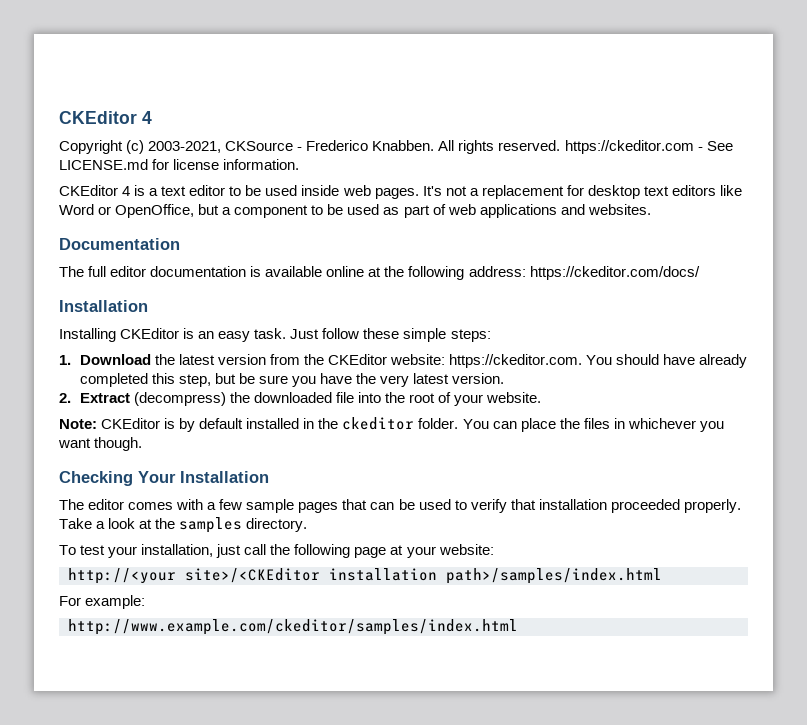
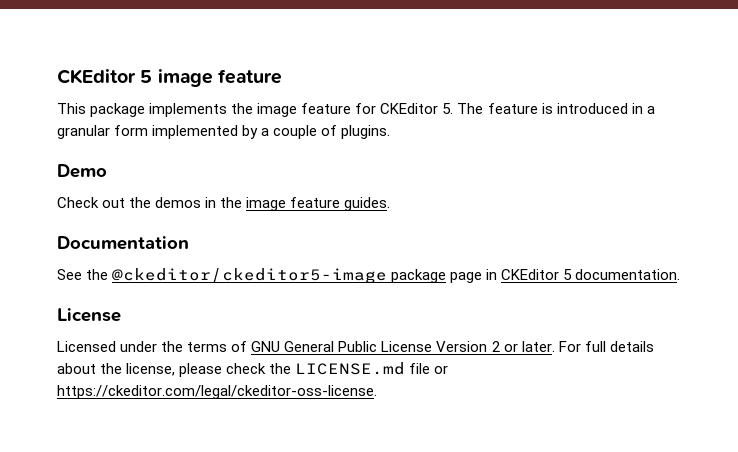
[59,111,152,124] [59,140,733,154] [59,159,300,170] [59,185,742,199] [59,204,651,218] [59,238,180,250] [59,266,700,280] [59,300,148,312] [59,328,491,342] [59,354,748,368] [79,373,505,387] [59,392,542,406] [59,417,724,432] [58,437,143,451] [59,471,269,486] [59,499,741,513] [59,517,308,533] [59,544,494,558] [68,568,662,584] [59,595,146,609] [68,619,518,635] CKEditor 4 // Copyright (c) 2003-2021, CKSource - Frederico Knabben. All rights reserved. https://ckeditor.com - See LICENSE.md for license information. // CKEditor 4 is a text editor to be used inside web pages. It's not a replacement for desktop text editors like Word or OpenOffice, but a component to be used as part of web applications and websites. // Documentation // The full editor documentation is available online at the following address: https://ckeditor.com/docs/ // Installation // Installing CKEditor is an easy task. Just follow these simple steps: // 1. Download the latest version from the CKEditor website: https://ckeditor.com. You should have already completed this step, but be sure you have the very latest version. // 2. Extract (decompress) the downloaded file into the root of your website. // Note: CKEditor is by default installed in the ckeditor folder. You can place the files in whichever you want though. // Checking Your Installation // The editor comes with a few sample pages that can be used to verify that installation proceeded properly. Take a look at the samples directory. // To test your installation, just call the following page at your website: // http://<your site>/<CKEditor installation path>/samples/index.html // For example: // http://www.example.com/ckeditor/samples/index.html -> [57,69,282,87] [57,103,655,117] [57,125,391,139] [57,164,107,178] [57,197,391,211] [57,236,189,250] [57,268,681,284] [57,308,121,322] [57,341,654,352] [57,362,449,377] [57,385,377,399] CKEditor 5 image feature // This package implements the image feature for CKEditor 5. The feature is introduced in a granular form implemented by a couple of plugins. // Demo // Check out the demos in the image feature guides. // Documentation // See the @ckeditor/ckeditor5-image package page in CKEditor 5 documentation. // License // Licensed under the terms of GNU General Public License Version 2 or later. For full details about the license, please check the LICENSE.md file or https://ckeditor.com/legal/ckeditor-oss-license.

